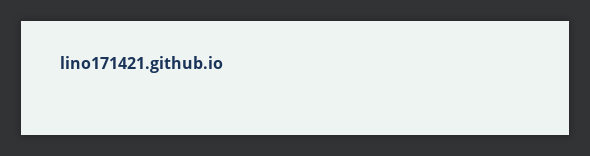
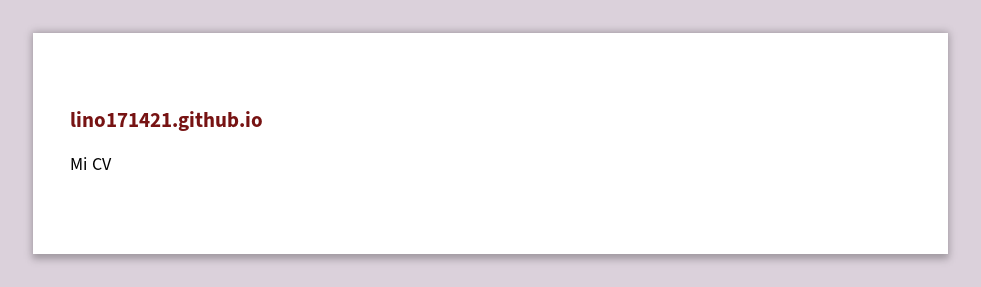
(223, 64) none -> [70,157,112,170] // Mi CV

